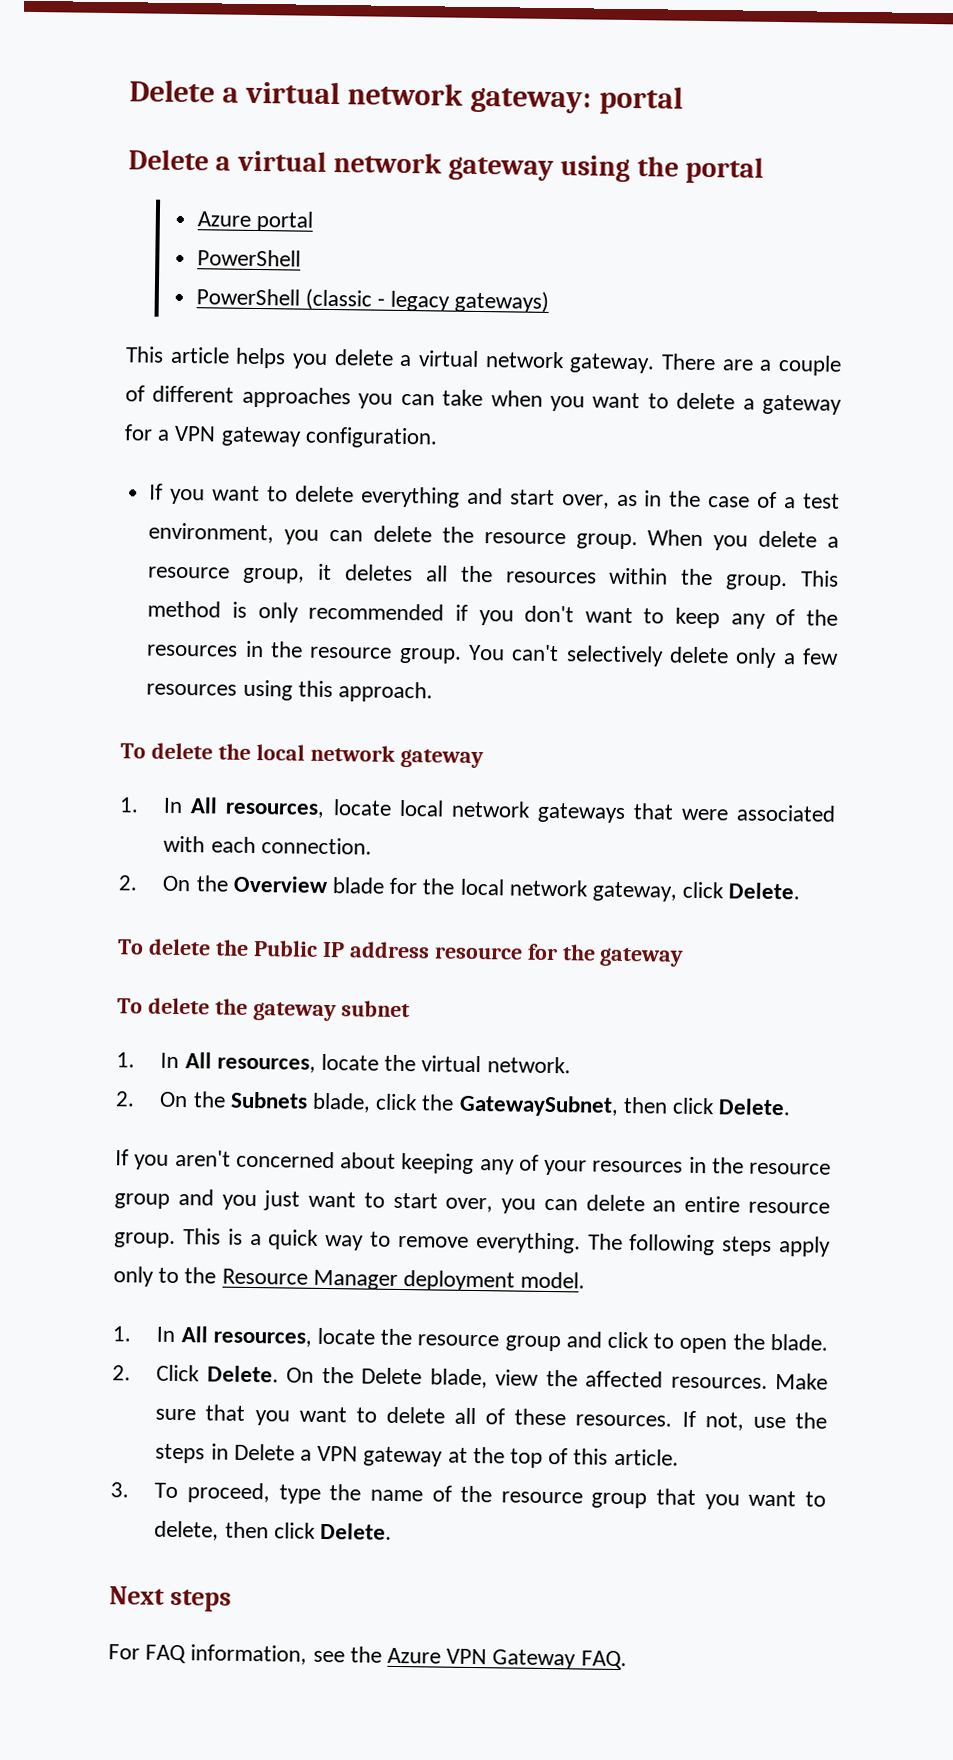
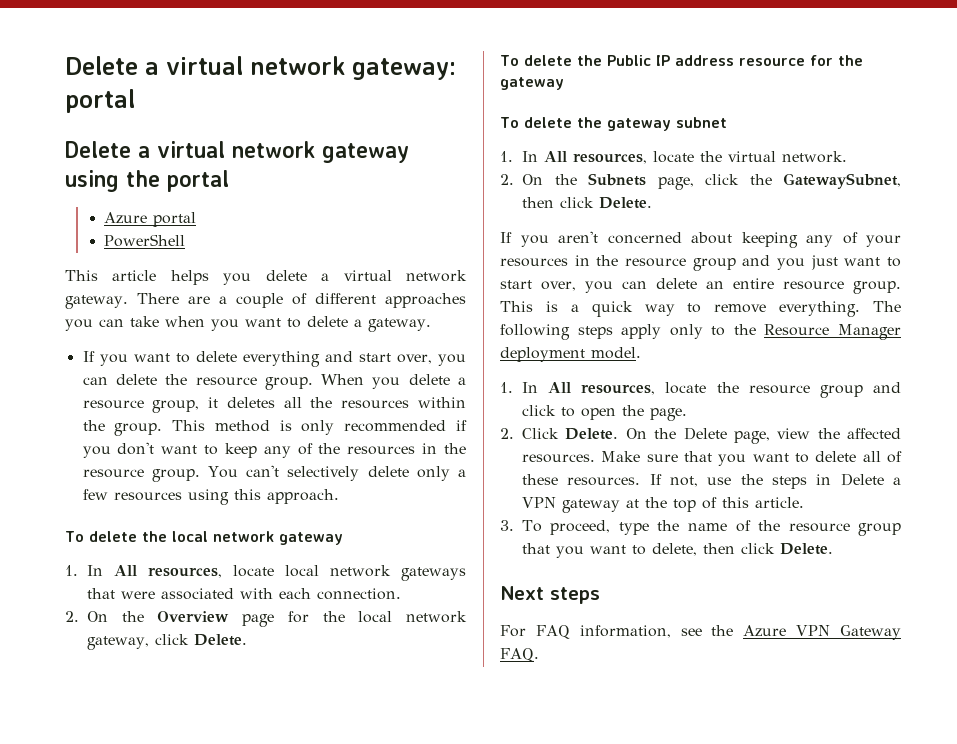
[195,288,550,313] // PowerShell (classic - legacy gateways) -> (186, 240) none
[762,394,842,415] [124,424,438,449] gateway for a VPN gateway configuration. -> [368,318,431,332] gateway.
[616,490,840,509] [148,522,275,544] as in the case of a test environment, -> (432, 359) none
[331,877,385,894] blade -> [242,614,275,627] page
[311,1092,371,1113] blade, -> [657,177,694,190] page,
[769,1333,828,1351] blade. -> [649,408,687,421] page.
[429,1368,488,1389] blade, -> [733,431,770,444] page,

